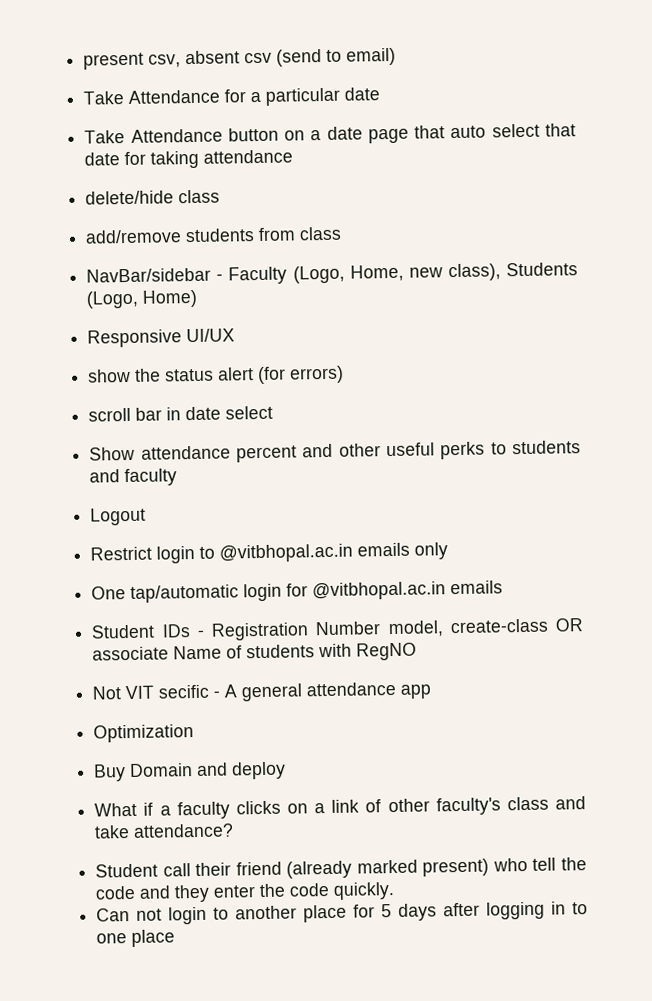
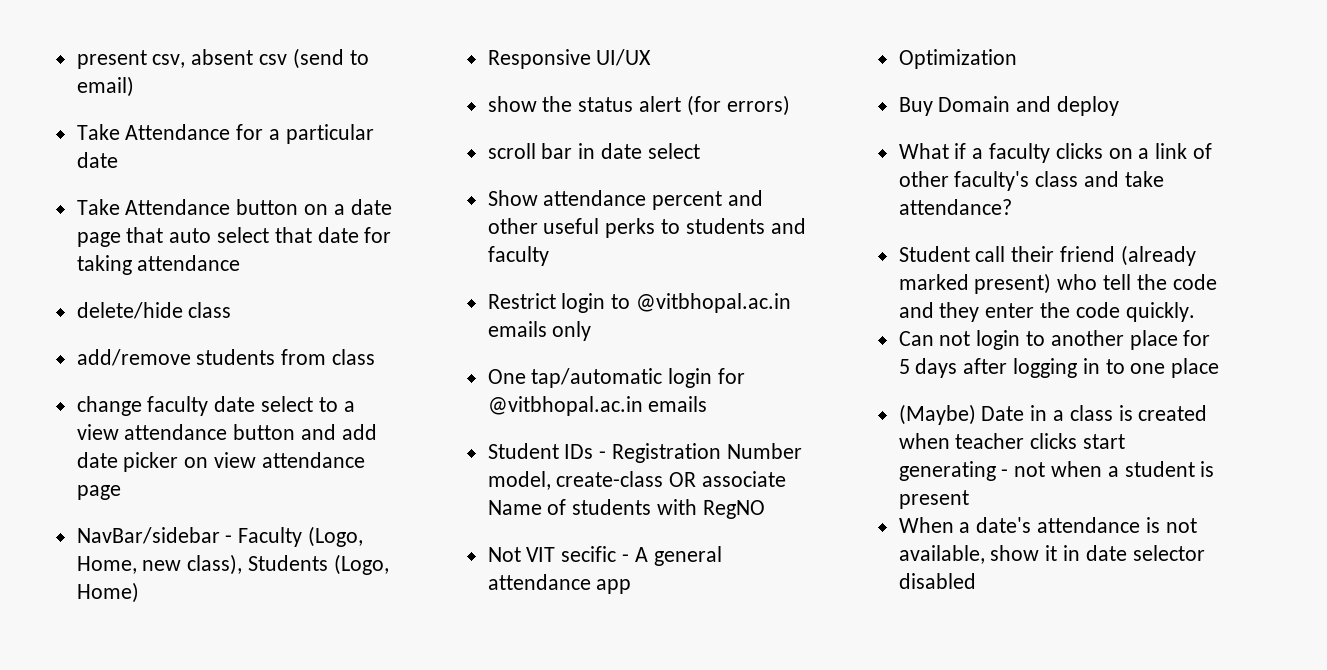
(343, 233) none -> [76,396,355,416] [76,424,377,440] [76,452,365,472] [76,485,121,500] // change faculty date select to a view attendance button and add date picker on view attendance page
[90,507,147,526] // Logout -> (549, 256) none
(176, 938) none -> [898,404,1208,425] [898,433,1126,449] [898,461,1215,481] [898,490,969,509] [898,517,1197,533] [898,545,1205,564] [898,573,976,589] // (Maybe) Date in a class is created when teacher clicks start generating - not when a student is present // When a date's attendance is not available, show it in date selector disabled

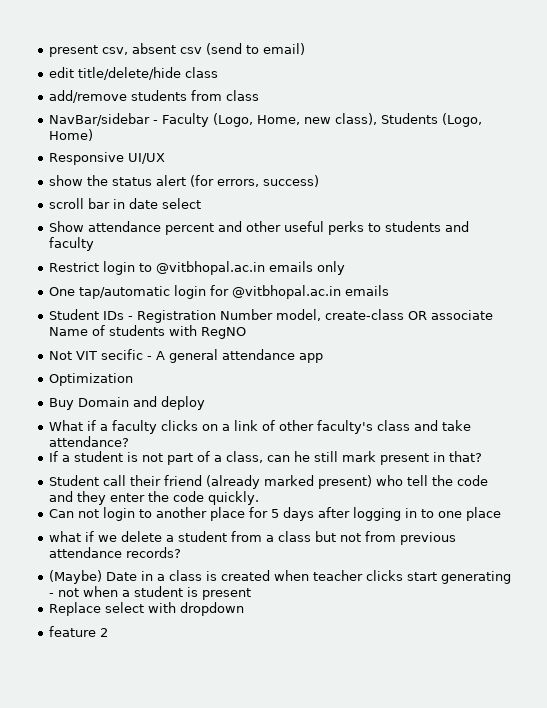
[76,124,374,144] [76,152,118,168] [76,199,392,215] [76,227,392,247] [76,255,241,275] [76,302,183,319] Take Attendance for a particular date // Take Attendance button on a date page that auto select that date for taking attendance // delete/hide -> [48,67,181,80] edit title/delete/hide
[76,396,355,416] [76,424,377,440] [76,452,365,472] [76,485,121,500] // change faculty date select to a view attendance button and add date picker on view attendance page -> (259, 95) none
[726,95,790,116] errors) -> [216,175,319,187] errors, success)
(1012, 207) none -> [48,451,482,465] // If a student is not part of a class, can he still mark present in that?
(1220, 368) none -> [48,531,456,545] [48,547,181,558] // what if we delete a student from a class but not from previous attendance records?
[898,517,1197,533] [898,545,1205,564] [898,573,976,589] When a date's attendance is not available, show it in date selector disabled -> [48,602,244,616] [48,626,108,637] Replace select with dropdown // feature 2

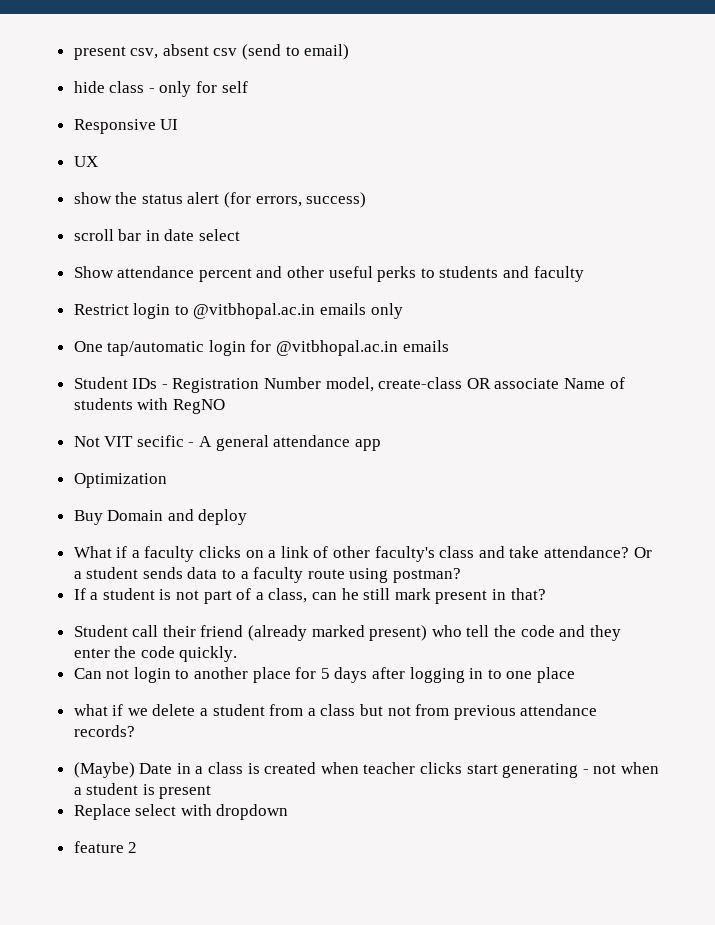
[48,67,218,80] [48,90,259,103] [48,113,482,127] [48,129,93,141] edit title/delete/hide class // add/remove students from class // NavBar/sidebar - Faculty (Logo, Home, new class), Students (Logo, Home) -> [73,81,248,97] hide class - only for self
[127,153,165,164] UI/UX -> [160,119,179,130] [73,156,98,167] UI // UX
(129, 441) none -> [633,547,652,558] [73,567,462,583] Or a student sends data to a faculty route using postman?

